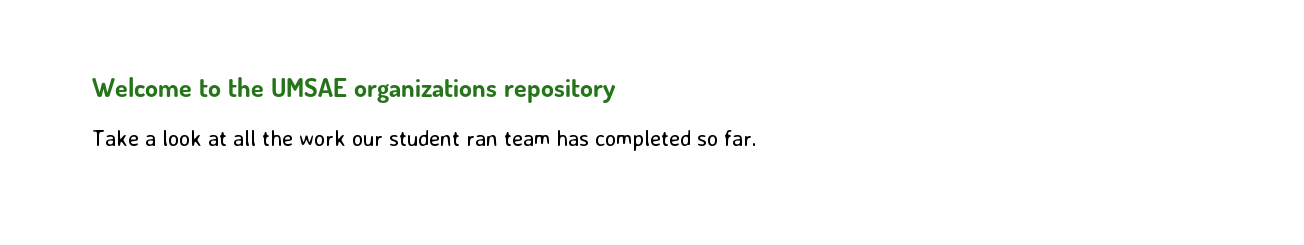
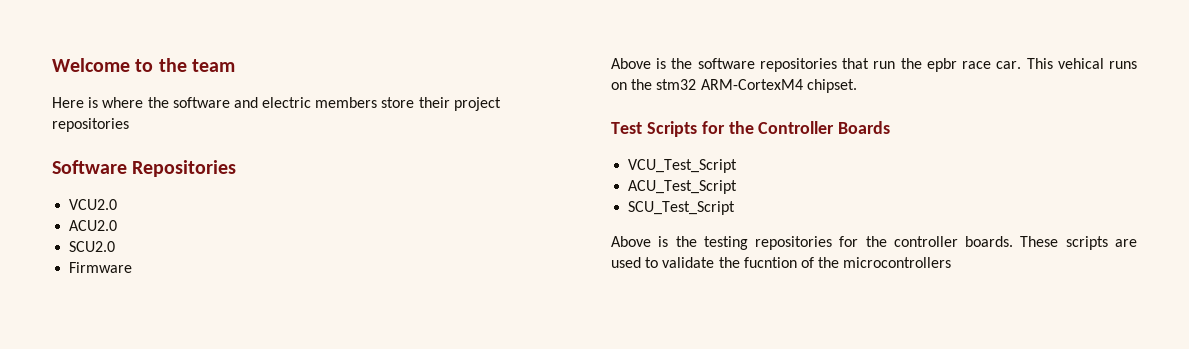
[271,78,617,103] [92,130,757,151] UMSAE organizations repository // Take a look at all the work our student ran team has completed so far. -> [191,59,235,72] [52,97,501,111] [52,118,129,132] [52,160,237,177] [69,199,118,210] [69,220,118,231] [69,241,116,252] [69,262,133,273] [611,58,1137,72] [611,79,857,93] [611,121,891,137] [628,159,738,173] [628,180,738,194] [628,201,736,215] [611,236,1137,250] [611,257,952,268] team // Here is where the software and electric members store their project repositories // Software Repositories // VCU2.0 // ACU2.0 // SCU2.0 // Firmware // Above is the software repositories that run the epbr race car. This vehical runs on the stm32 ARM-CortexM4 chipset. // Test Scripts for the Controller Boards // VCU_Test_Script // ACU_Test_Script // SCU_Test_Script // Above is the testing repositories for the controller boards. These scripts are used to validate the fucntion of the microcontrollers

